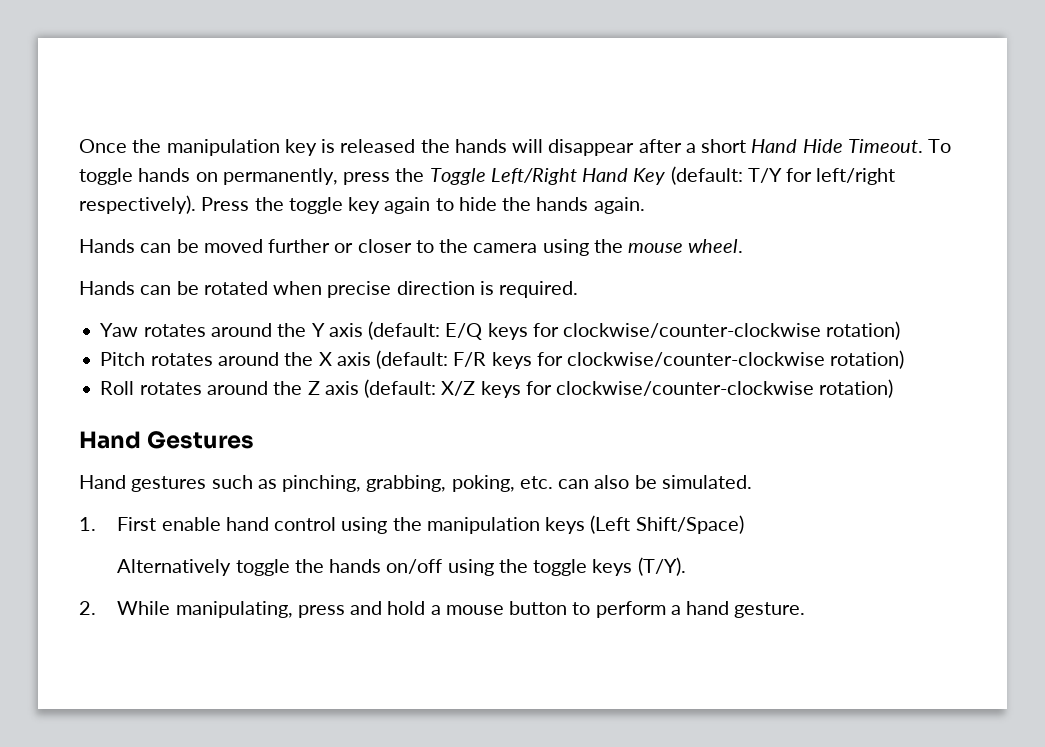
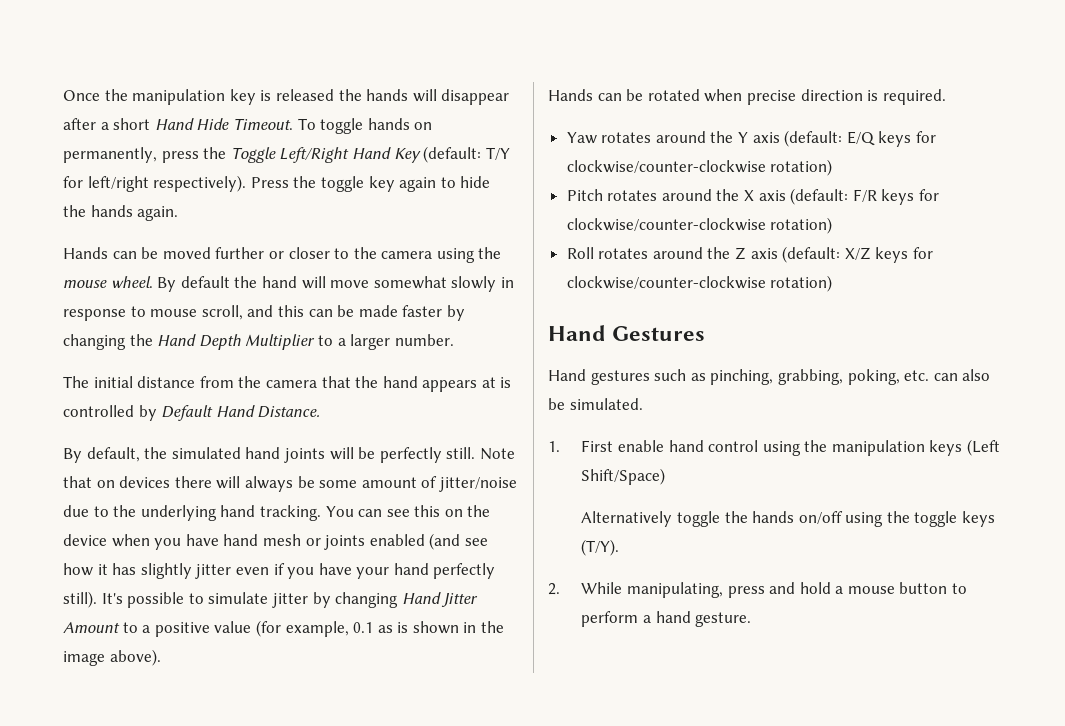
(744, 246) none -> [157,276,514,292] [63,305,465,321] [63,334,454,350] [63,376,512,392] [63,405,321,421] [63,447,515,463] [63,476,517,492] [63,505,491,521] [63,533,488,550] [63,563,496,579] [63,591,479,608] [63,620,505,637] [63,649,161,666] By default the hand will move somewhat slowly in response to mouse scroll, and this can be made faster by changing the Hand Depth Multiplier to a larger number. // The initial distance from the camera that the hand appears at is controlled by Default Hand Distance. // By default, the simulated hand joints will be perfectly still. Note that on devices there will always be some amount of jitter/noise due to the underlying hand tracking. You can see this on the device when you have hand mesh or joints enabled (and see how it has slightly jitter even if you have your hand perfectly still). It's possible to simulate jitter by changing Hand Jitter Amount to a positive value (for example, 0.1 as is shown in the image above).

